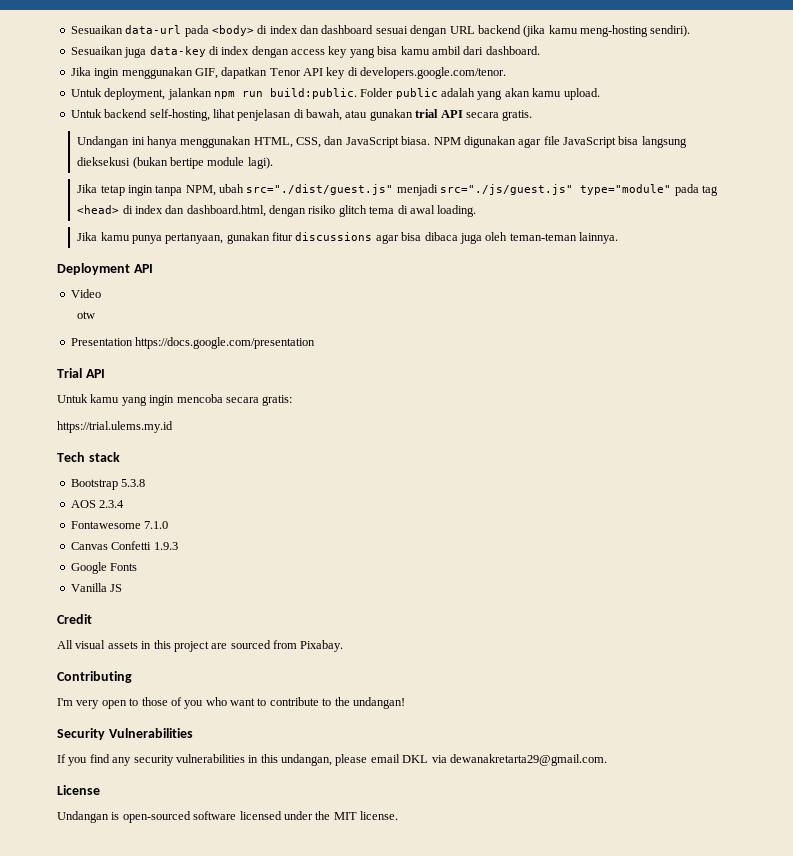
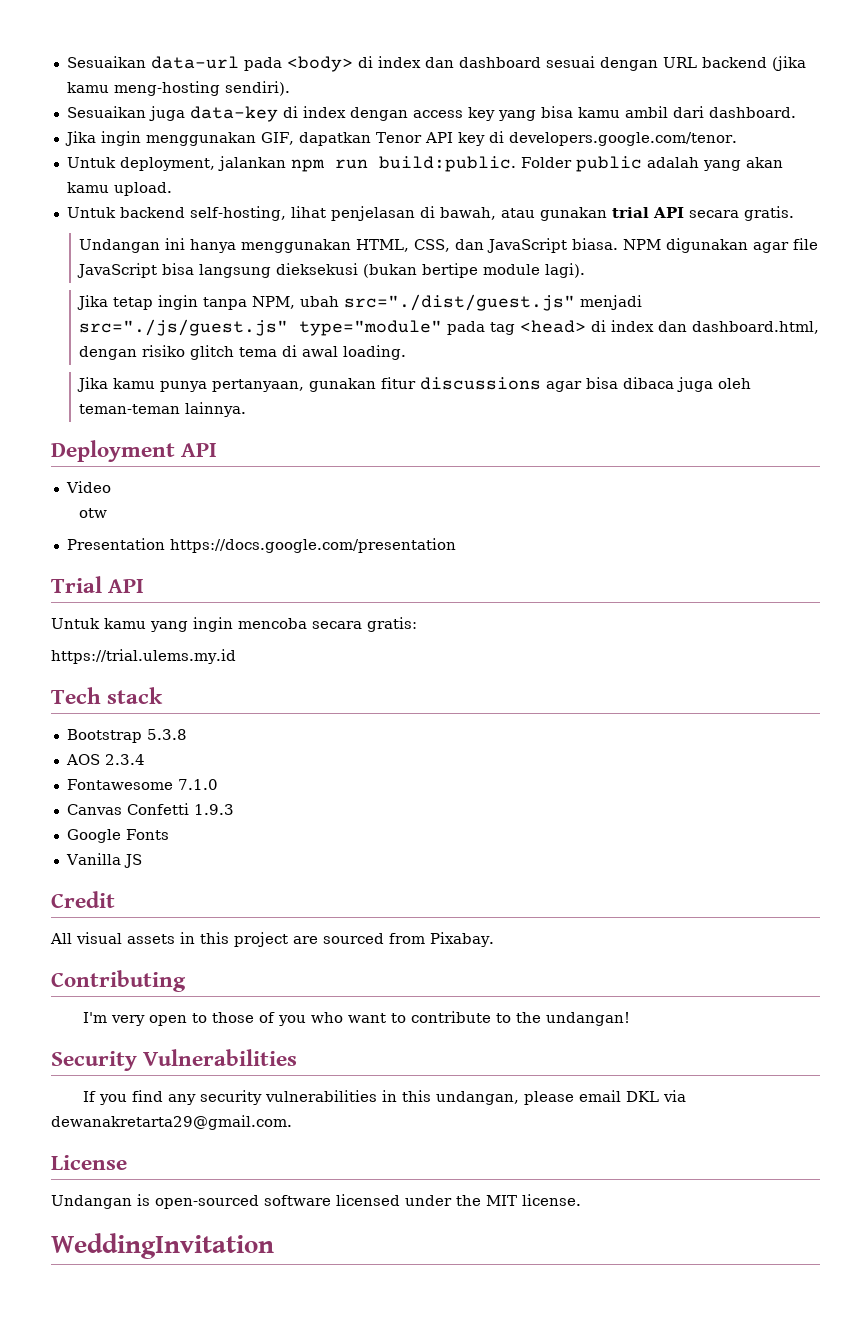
(398, 815) none -> [51,1233,274,1259] // WeddingInvitation

